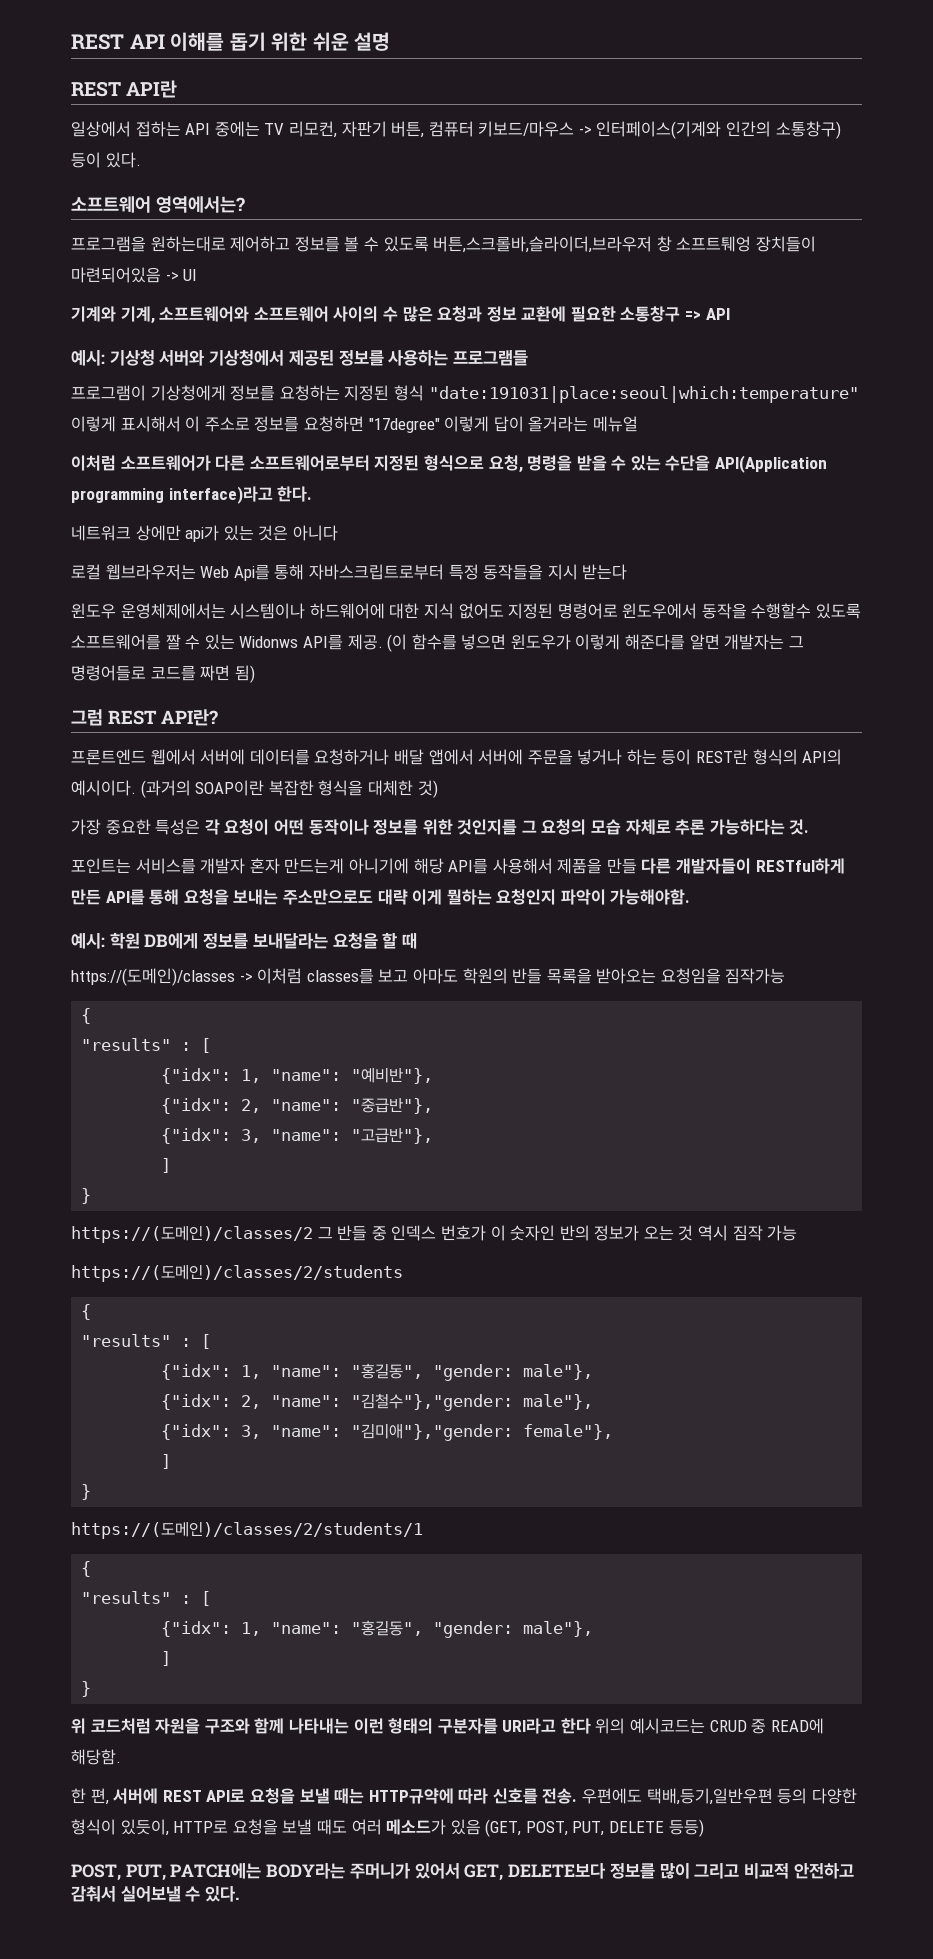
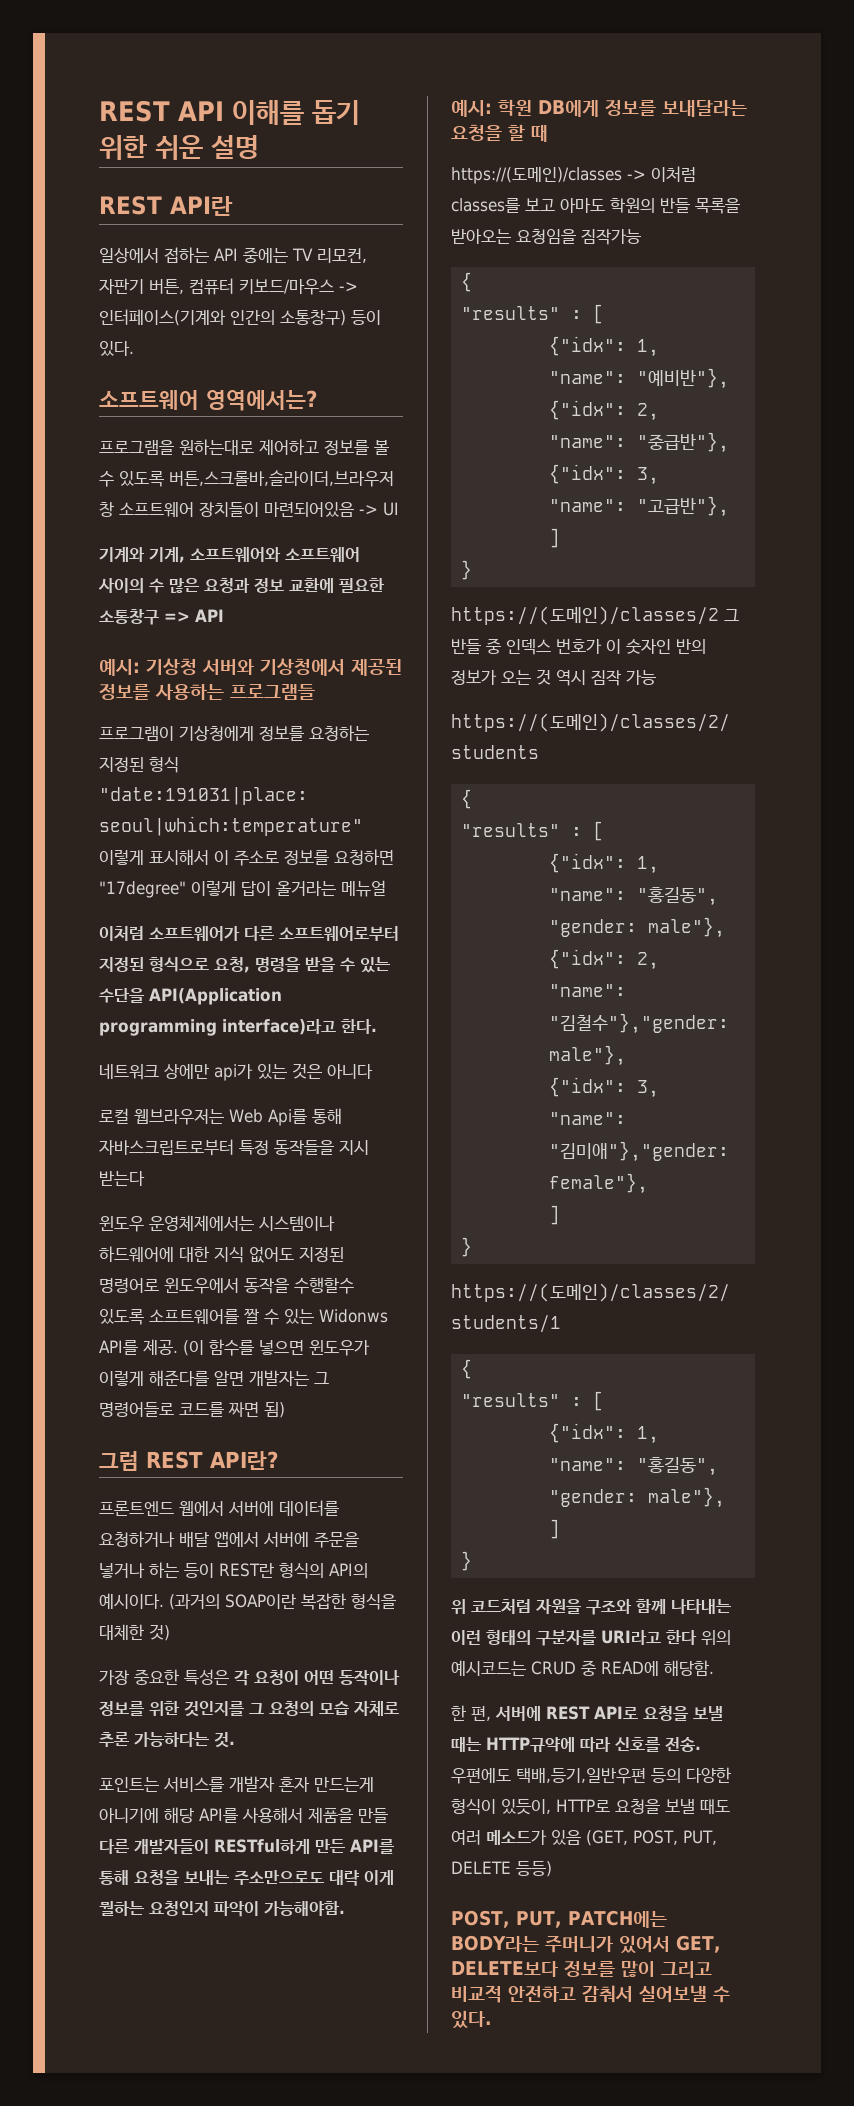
[676,236,752,252] 소프트퉤엉 -> [119,502,194,517] 소프트웨어

